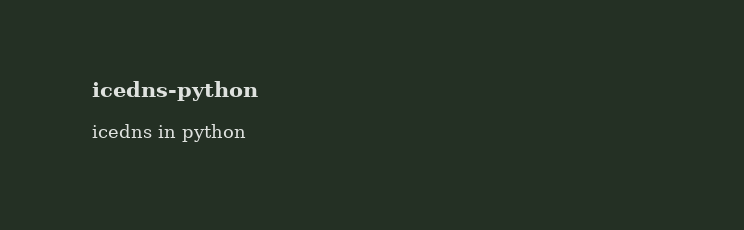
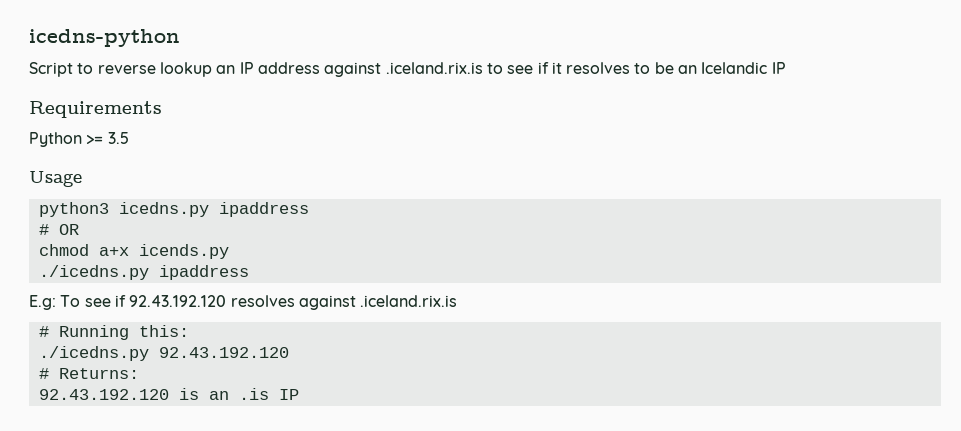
[92,124,246,142] icedns in python -> [29,62,786,77] [29,101,162,118] [29,132,129,147] [29,171,82,187] [38,202,309,217] [38,224,79,235] [38,244,229,259] [38,265,249,280] [29,295,458,310] [38,325,189,340] [38,346,289,361] [38,368,139,379] [38,388,299,400] Script to reverse lookup an IP address against .iceland.rix.is to see if it resolves to be an Icelandic IP // Requirements // Python >= 3.5 // Usage // python3 icedns.py ipaddress // # OR // chmod a+x icends.py // ./icedns.py ipaddress // E.g: To see if 92.43.192.120 resolves against .iceland.rix.is // # Running this: // ./icedns.py 92.43.192.120 // # Returns: // 92.43.192.120 is an .is IP

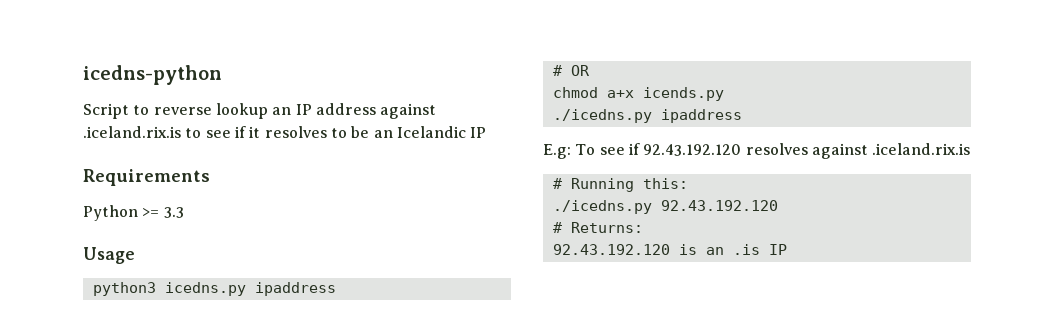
[107,132,129,144] 3.5 -> [163,207,184,218] 3.3

